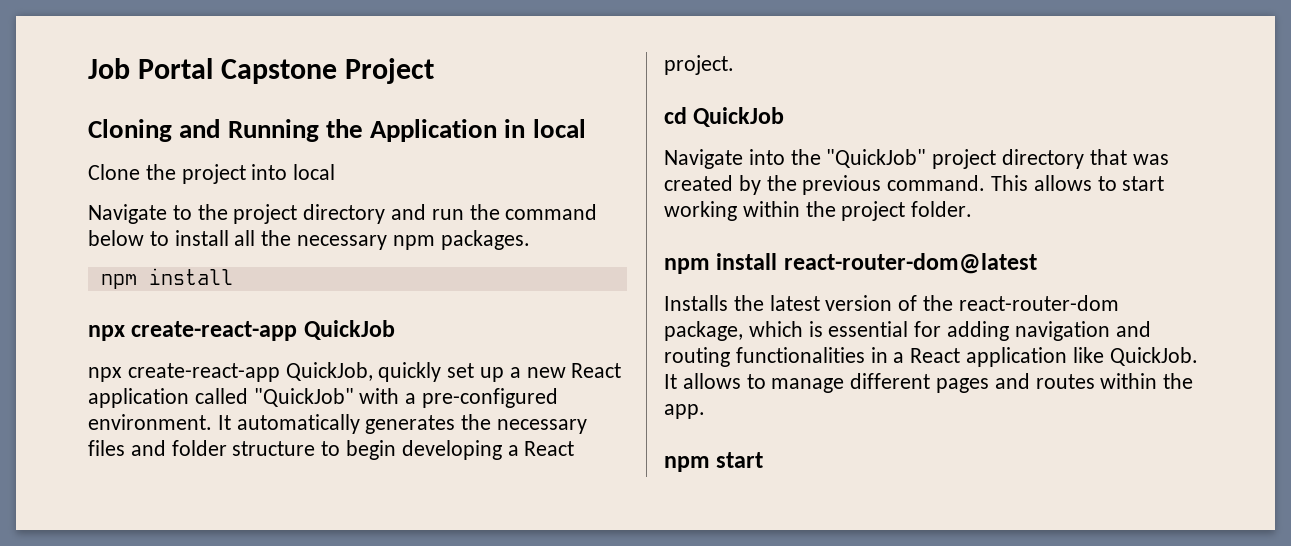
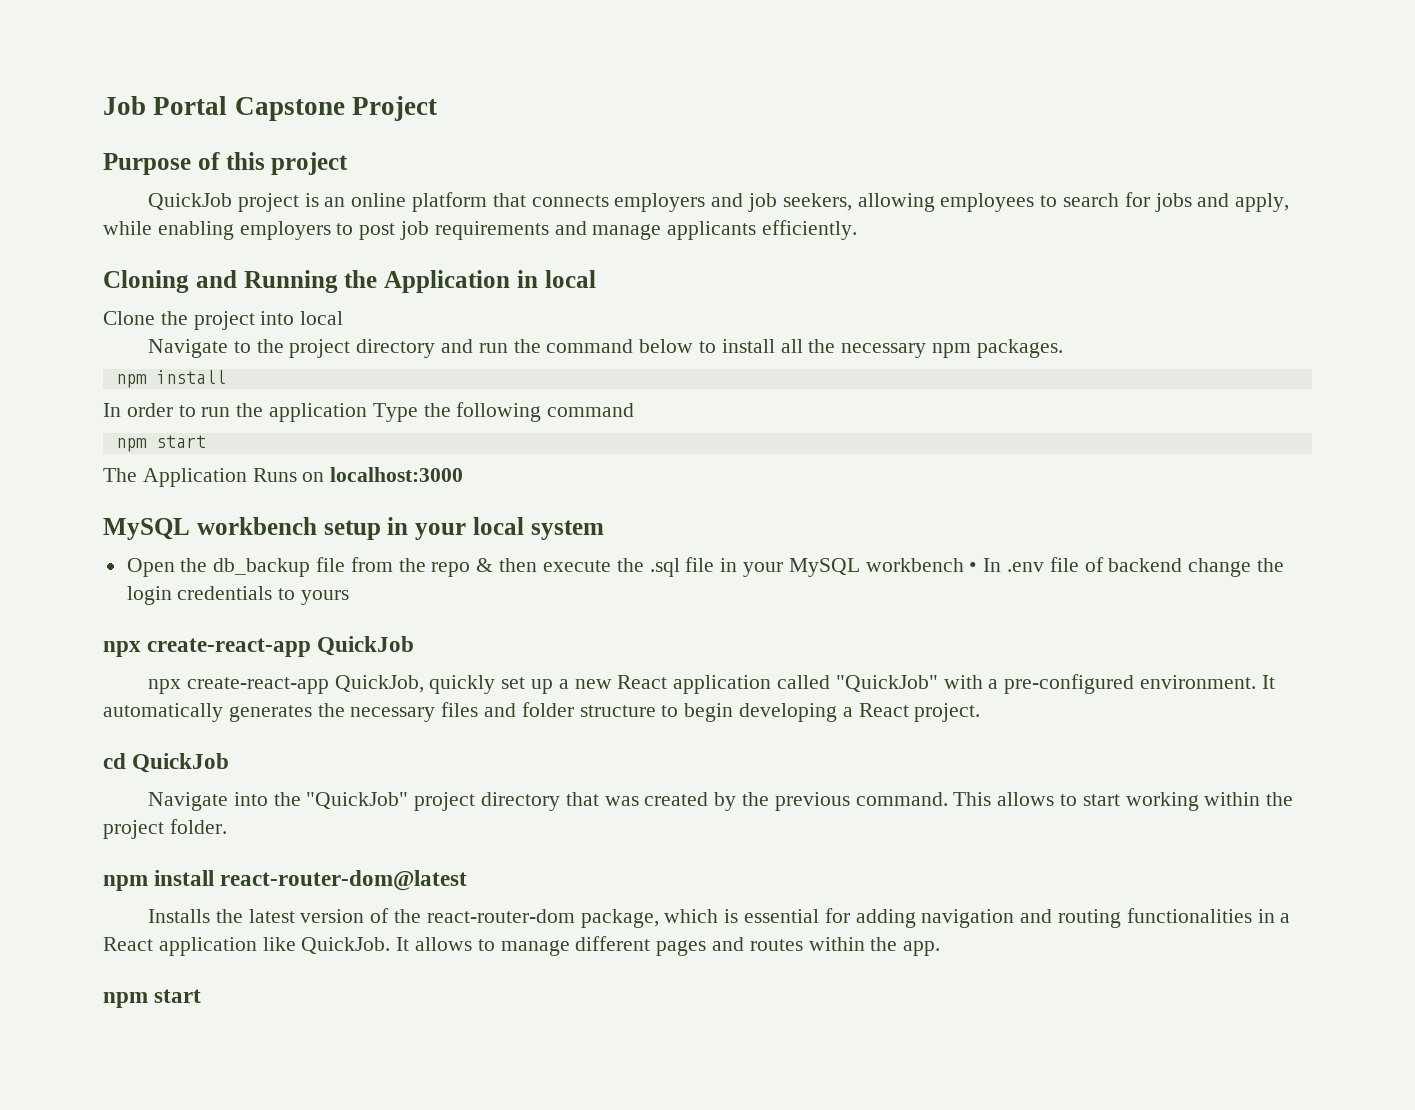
(435, 71) none -> [103,152,349,175] [147,192,1290,212] [103,220,858,240] // Purpose of this project // QuickJob project is an online platform that connects employers and job seekers, allowing employees to search for jobs and apply, while enabling employers to post job requirements and manage applicants efficiently.
(233, 276) none -> [103,402,635,422] [115,435,206,452] [103,467,464,487] [103,517,604,540] [126,557,1284,577] [126,586,350,605] // In order to run the application Type the following command // npm start // The Application Runs on localhost:3000 // MySQL workbench setup in your local system // Open the db_backup file from the repo & then execute the .sql file in your MySQL workbench • In .env file of backend change the login credentials to yours

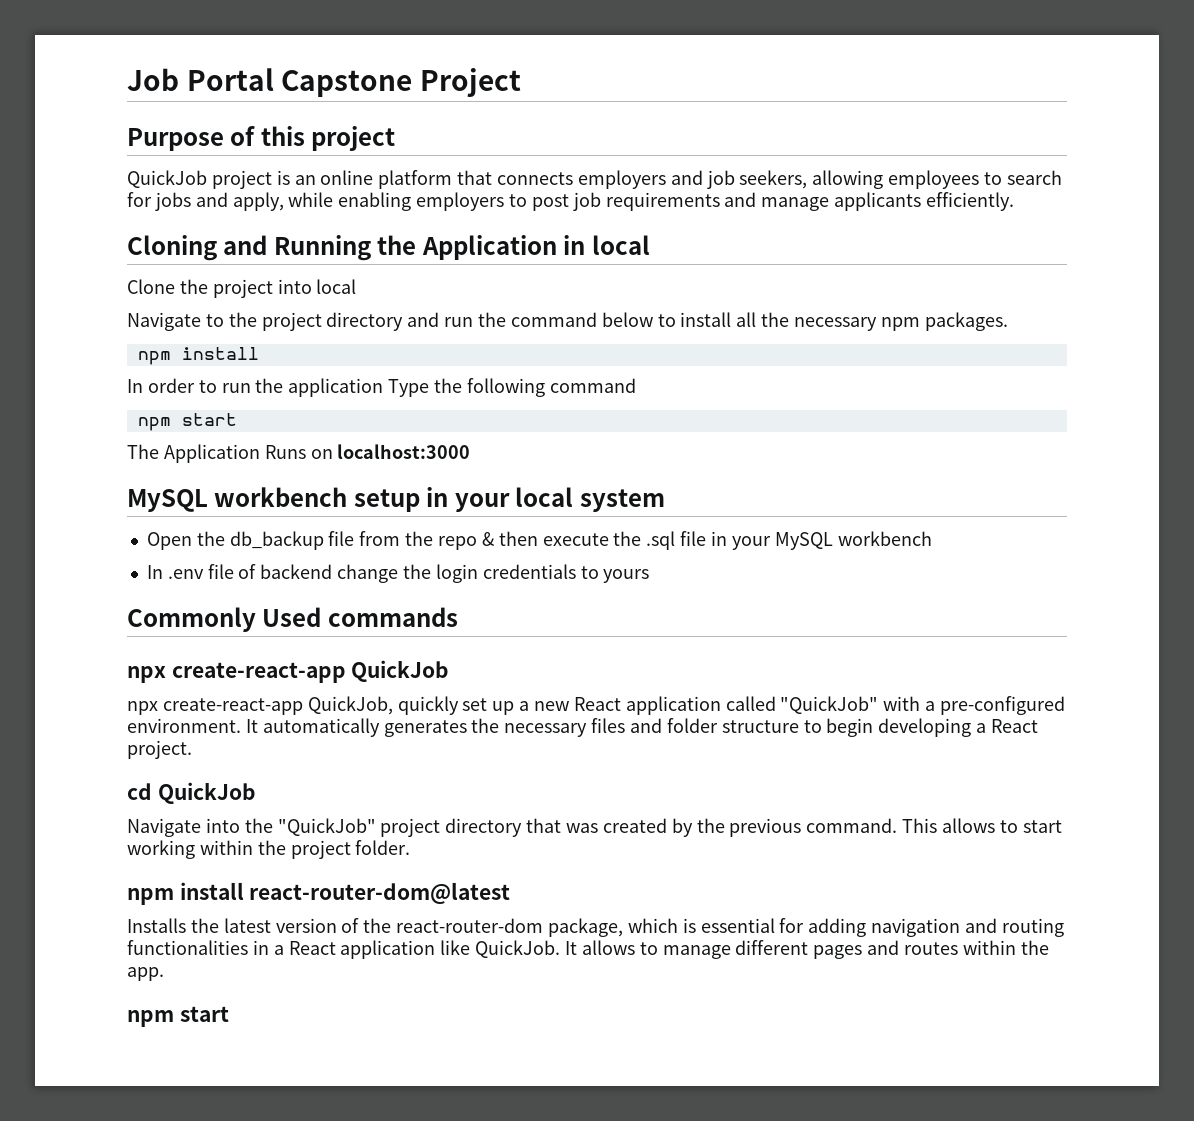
[969,562,978,572] • -> (932, 538) //
(350, 597) none -> [127,607,458,632] // Commonly Used commands

